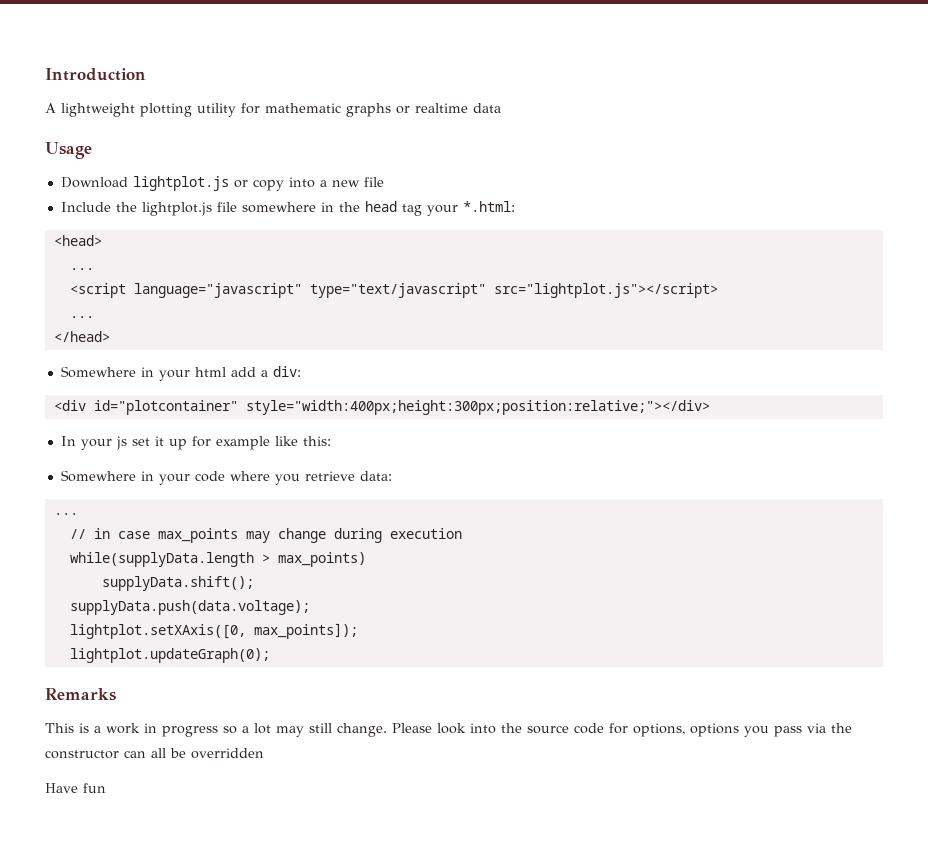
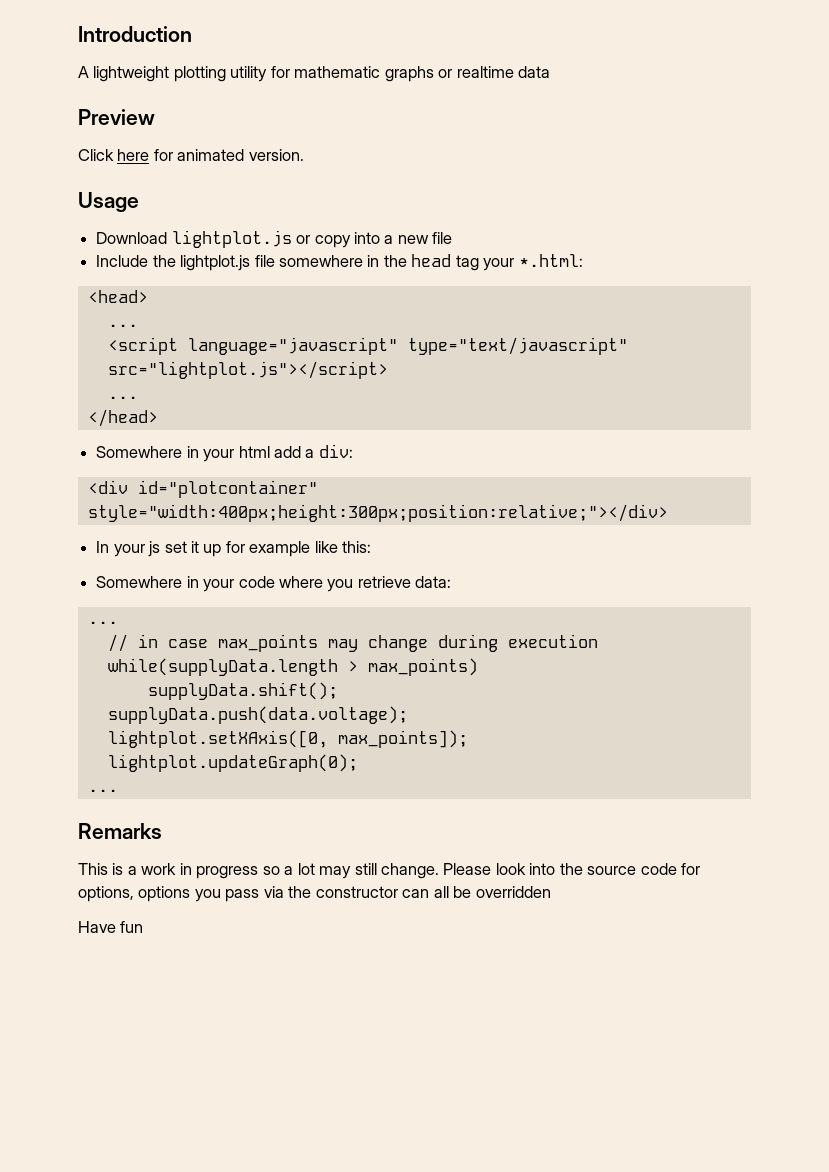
(501, 108) none -> [78,109,155,125] [78,149,304,161] // Preview // Click here for animated version.
(270, 655) none -> [87,789,118,792] // ...

